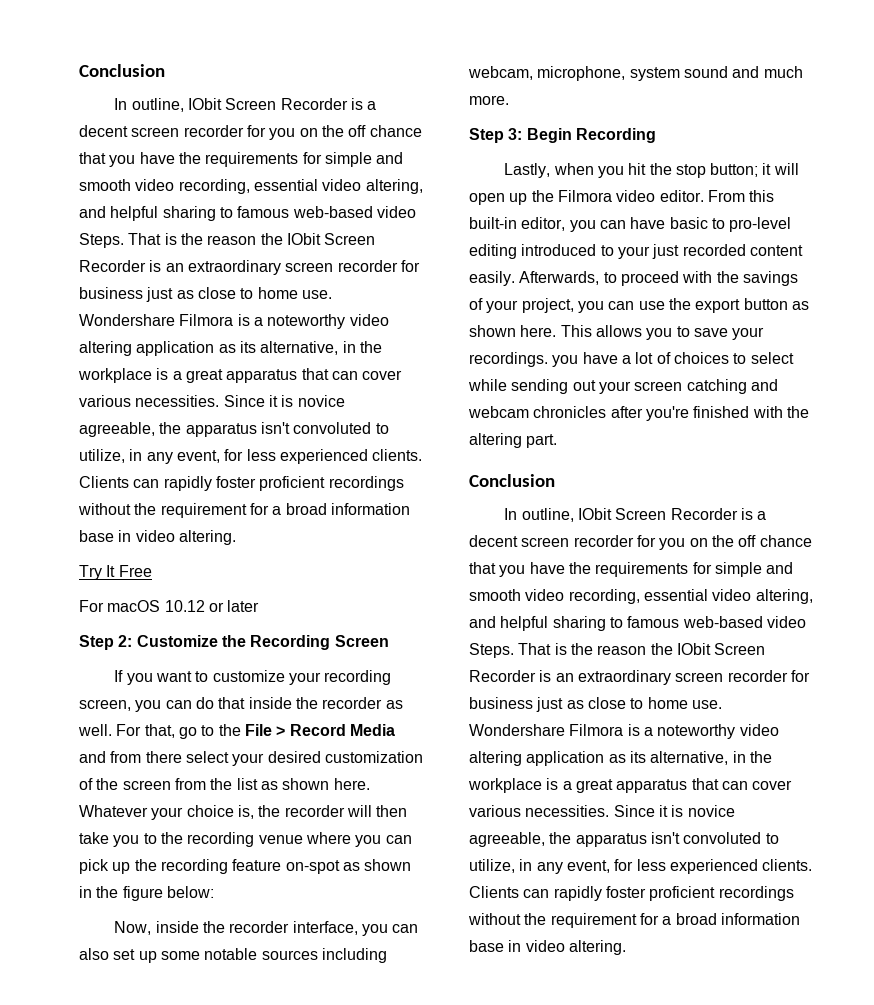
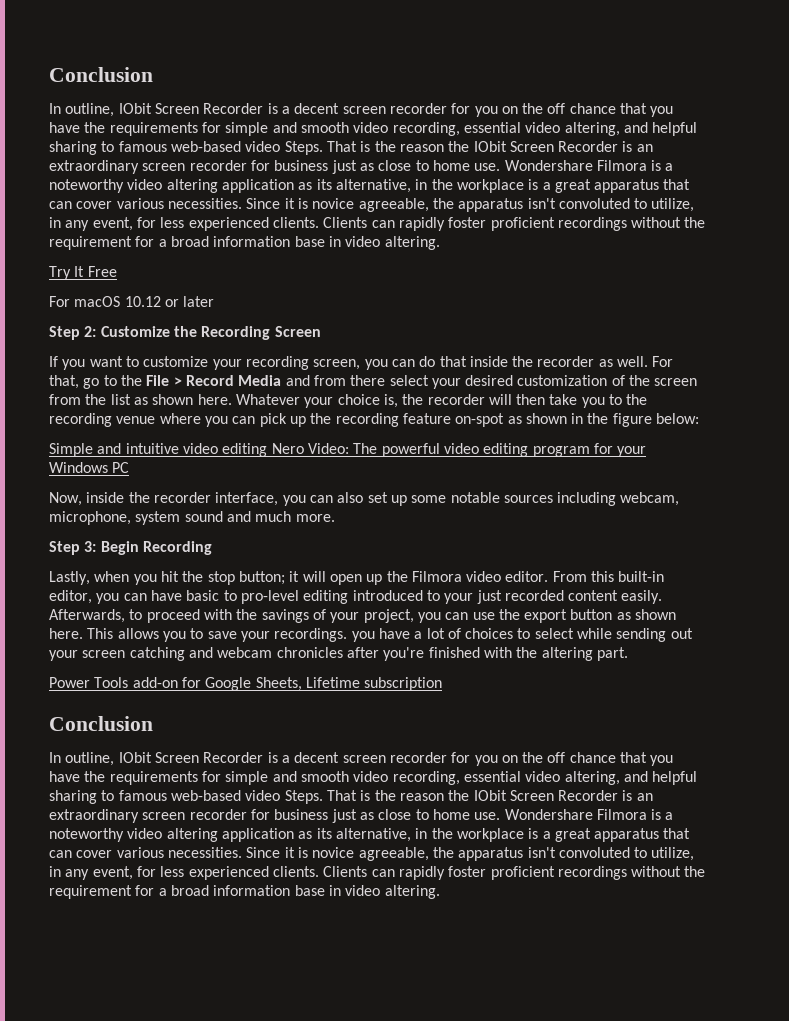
(214, 892) none -> [49,443,647,457] [49,462,130,473] // Simple and intuitive video editing Nero Video: The powerful video editing program for your Windows PC
(558, 441) none -> [49,677,443,691] // Power Tools add-on for Google Sheets, Lifetime subscription

